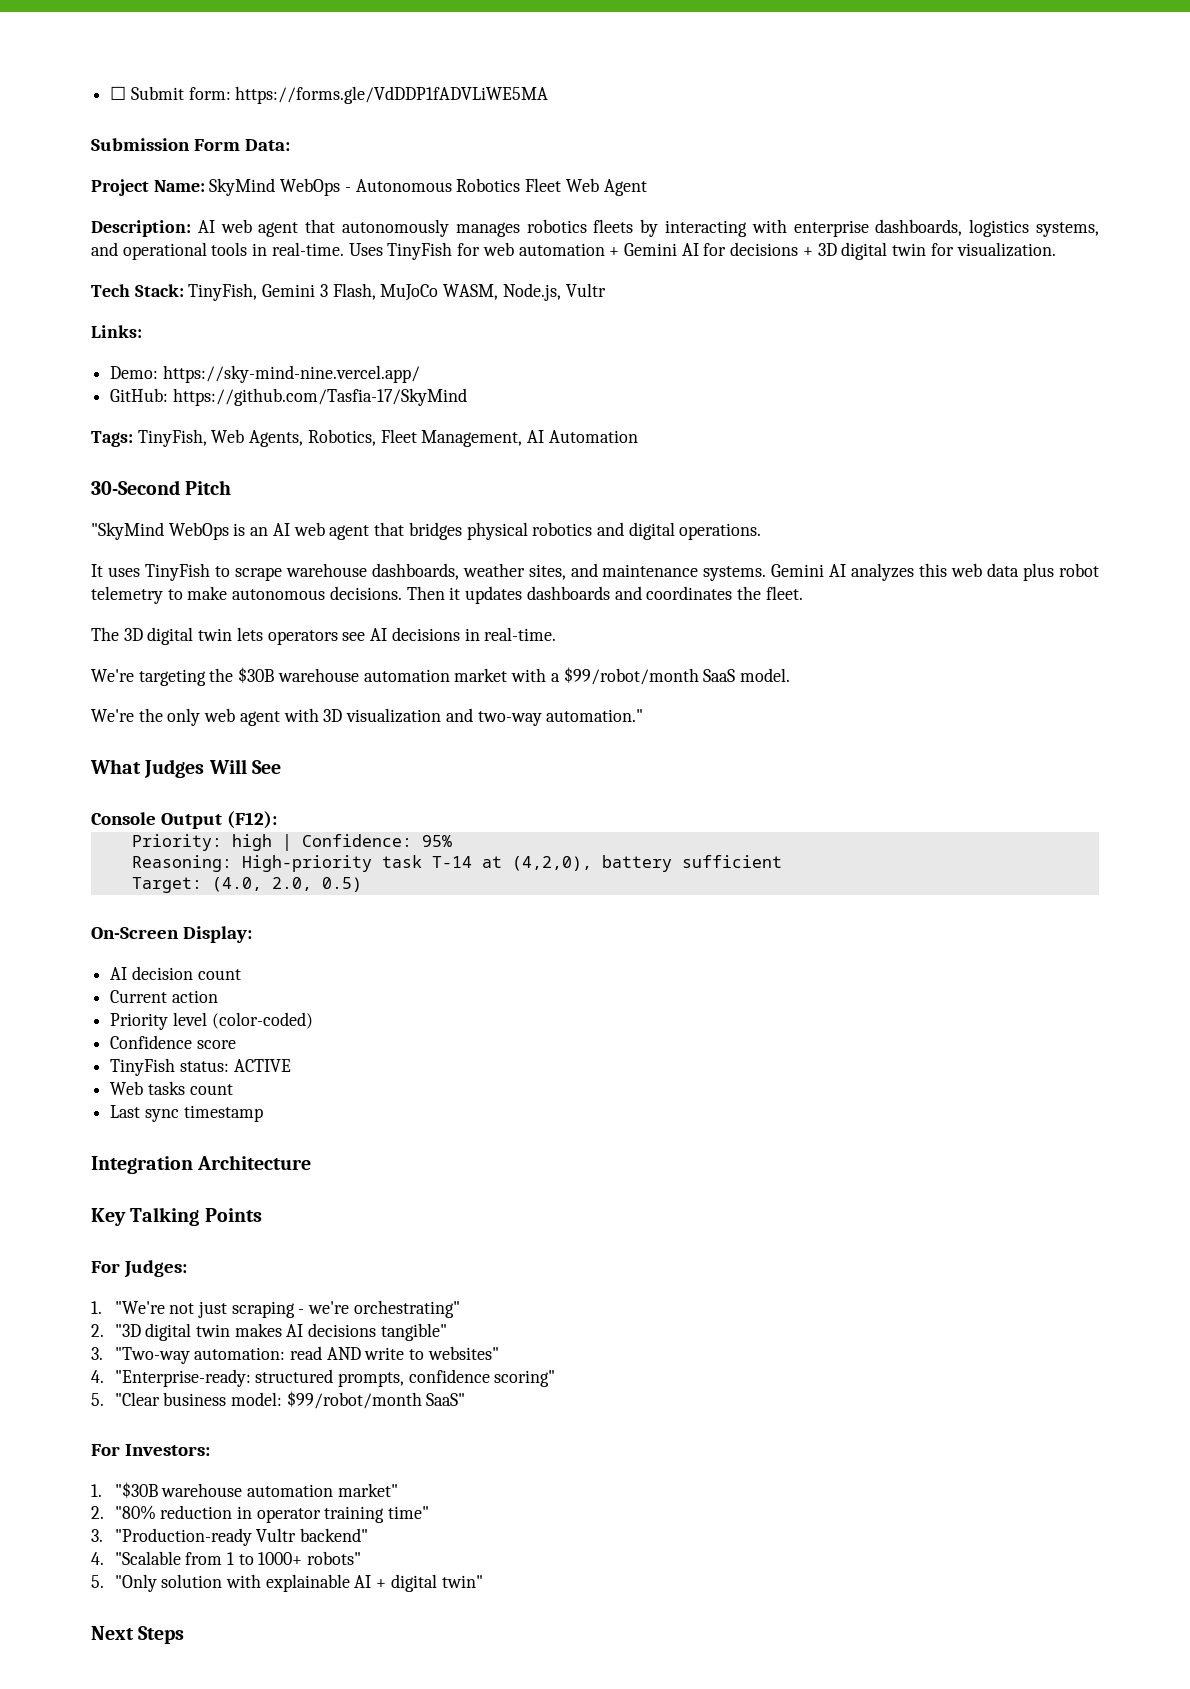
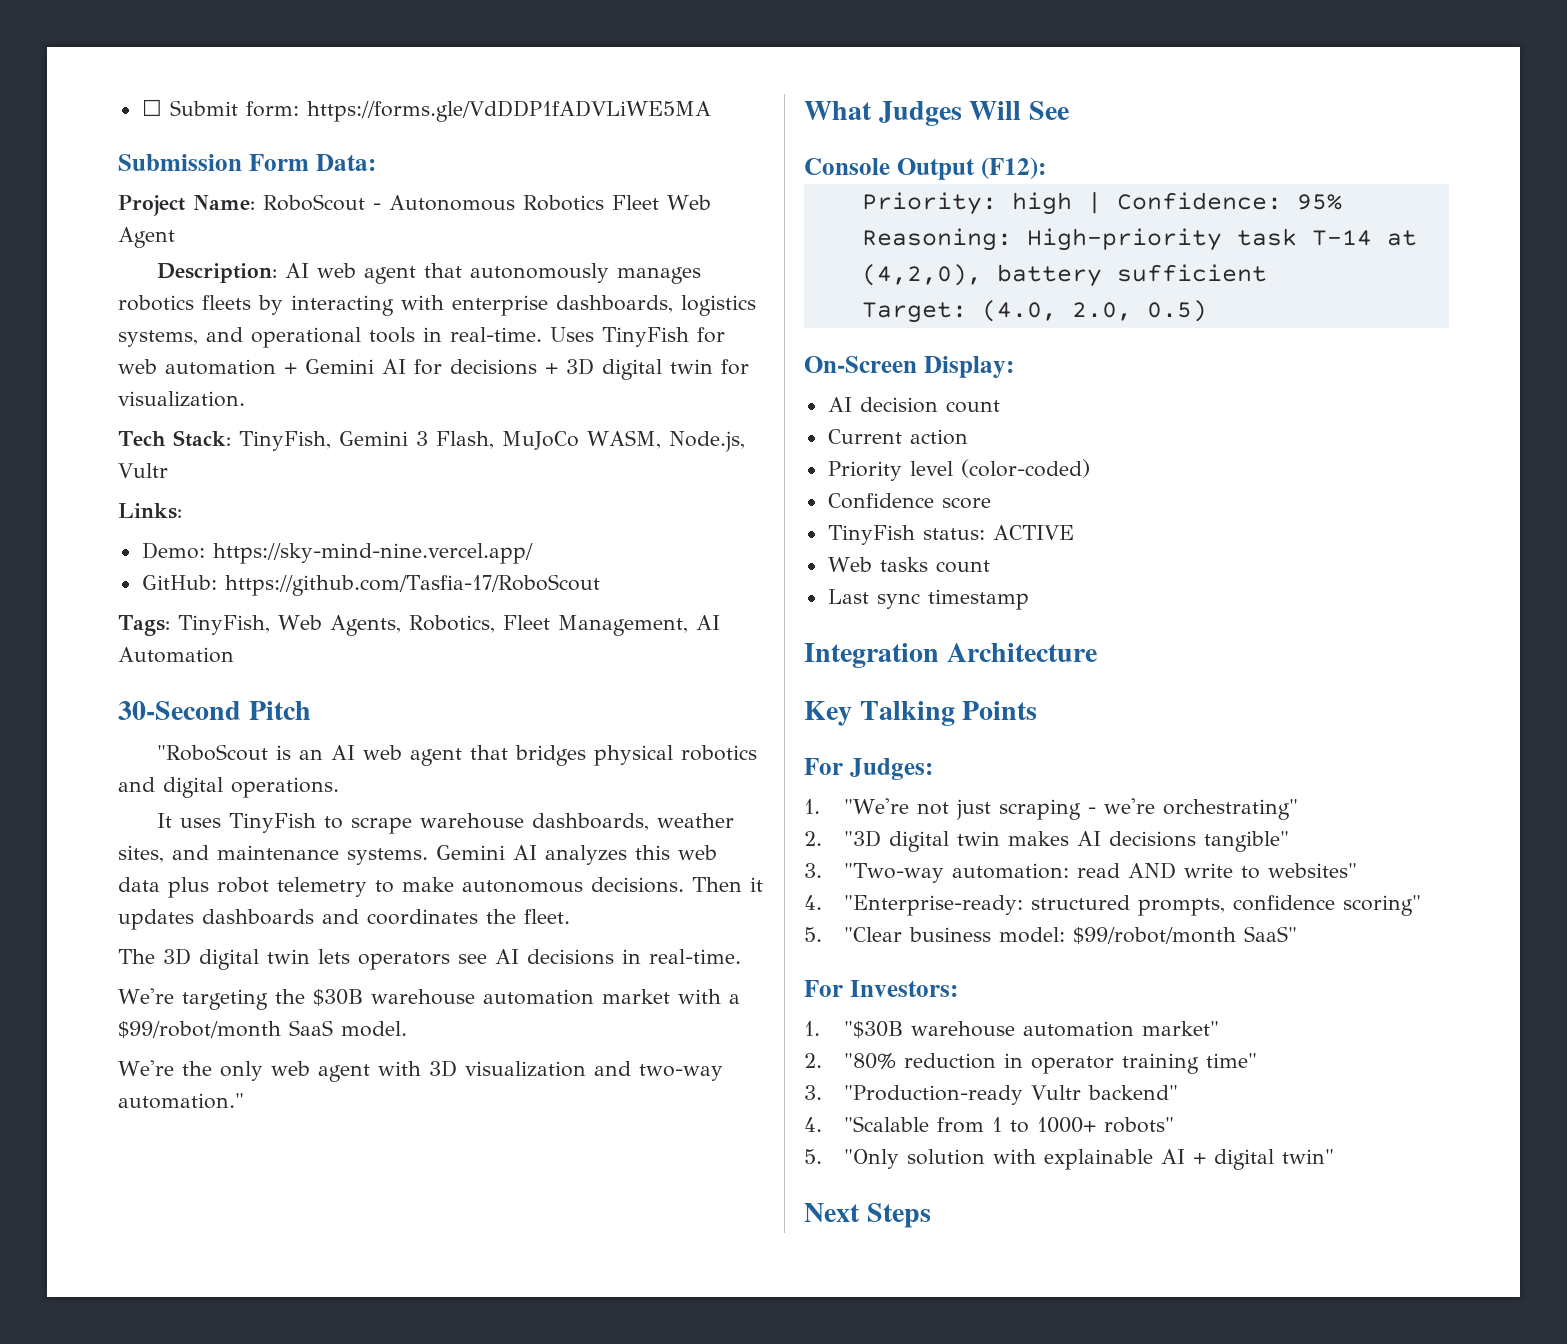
[209,178,341,196] SkyMind WebOps -> [263,194,365,211] RoboScout
[172,388,467,406] https://github.com/Tasfia-17/SkyMind -> [224,574,600,596] https://github.com/Tasfia-17/RoboScout
[91,522,229,540] "SkyMind WebOps -> [157,744,269,761] "RoboScout

